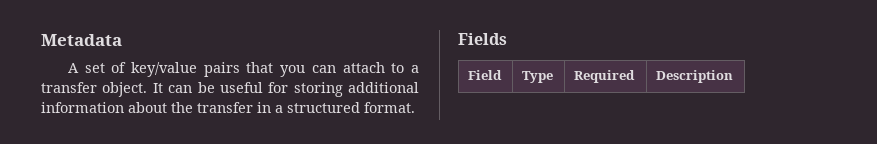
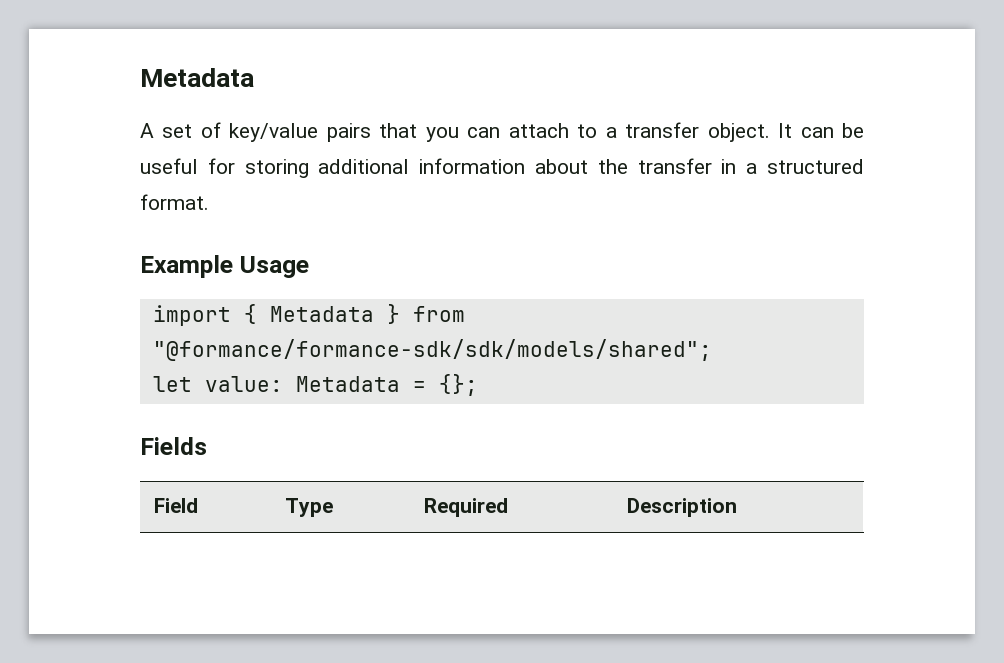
(415, 107) none -> [140,255,309,278] [152,304,465,326] [152,339,712,361] [152,374,478,396] // Example Usage // import { Metadata } from "@formance/formance-sdk/sdk/models/shared"; // let value: Metadata = {};

